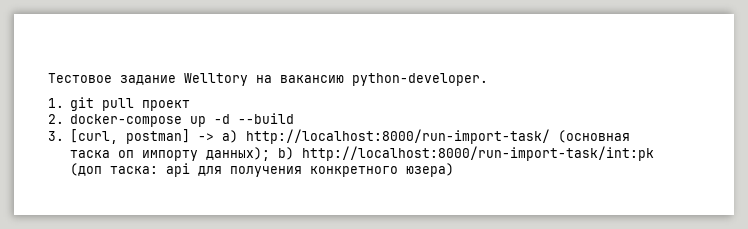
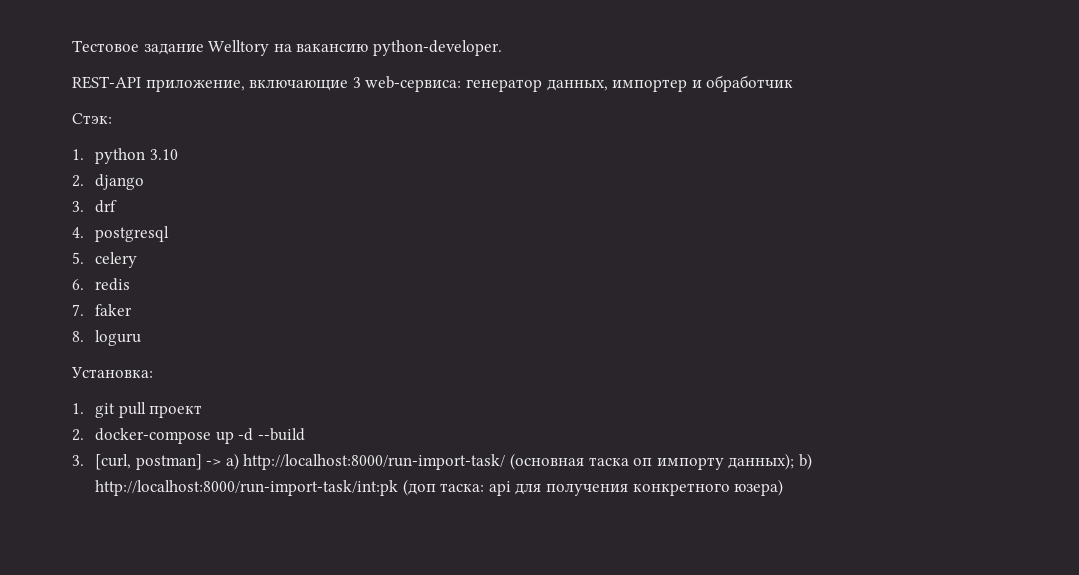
(488, 79) none -> [72,75,794,92] [72,113,112,124] [72,148,178,164] [72,174,145,190] [72,200,118,213] [72,226,170,242] [72,252,138,268] [72,278,131,291] [72,304,133,316] [72,330,142,346] [71,367,153,379] // REST-API приложение, включающие 3 web-сервиса: генератор данных, импортер и обработчик // Стэк: // 1. python 3.10 // 2. django // 3. drf // 4. postgresql // 5. celery // 6. redis // 7. faker // 8. loguru // Установка:

